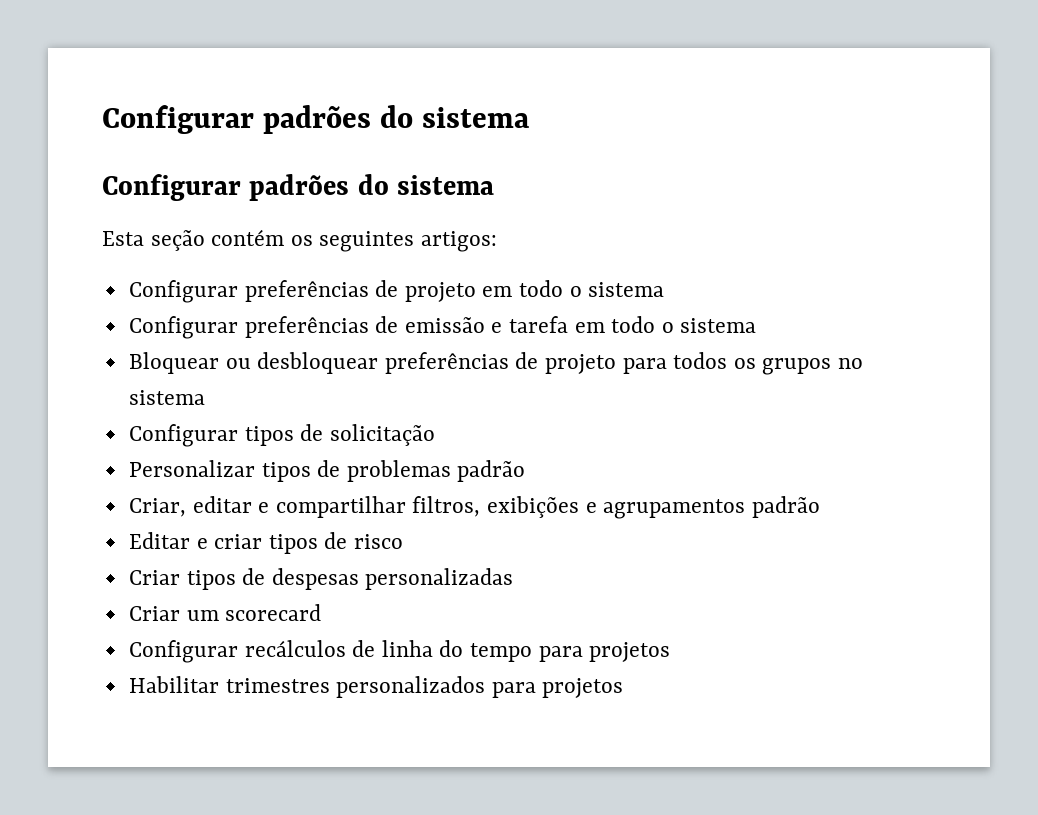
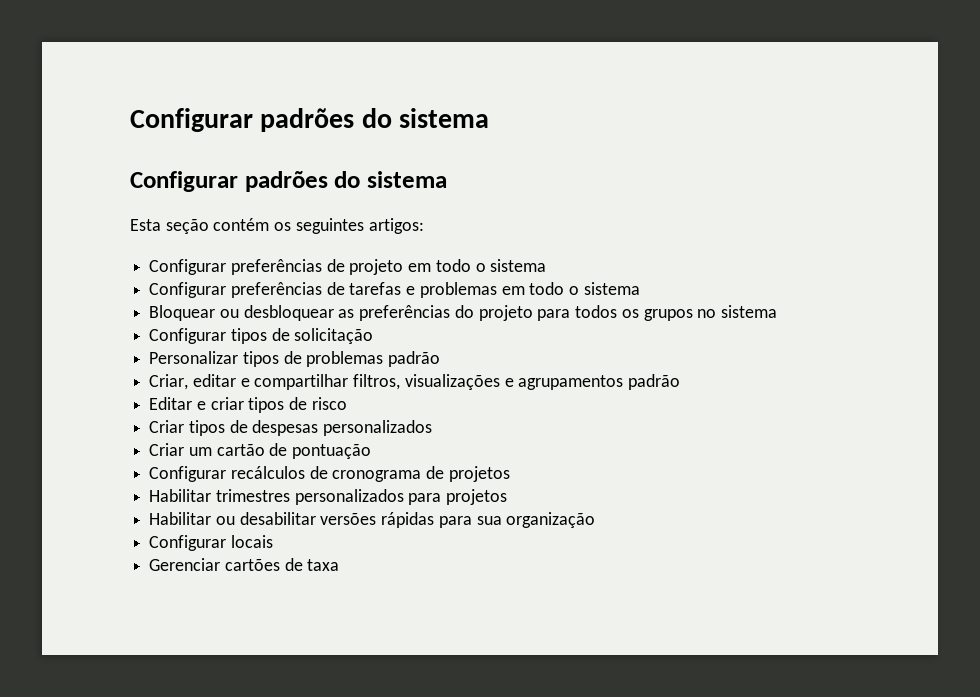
[404,316,569,333] emissão e tarefa -> [349,282,497,298] tarefas e problemas
[384,352,539,374] preferências de -> [338,305,474,321] as preferências do
[487,496,580,518] exibições -> [404,374,500,390] visualizações
[365,568,514,590] personalizadas -> [323,420,433,436] personalizados
[225,604,322,621] scorecard -> [216,443,372,459] cartão de pontuação
[381,640,583,662] linha do tempo para -> [332,466,445,482] cronograma de
(624, 688) none -> [149,512,596,528] [149,535,273,551] [149,558,340,571] // Habilitar ou desabilitar versões rápidas para sua organização // Configurar locais // Gerenciar cartões de taxa

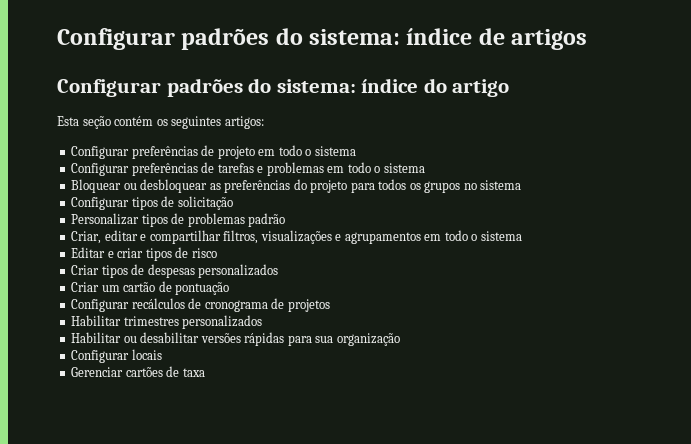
[130,108,490,132] [130,171,447,192] Configurar padrões do sistema // Configurar padrões do sistema -> [57,28,588,50] [57,78,510,97] Configurar padrões do sistema: índice de artigos // Configurar padrões do sistema: índice do artigo
[628,374,681,390] padrão -> [424,230,522,241] em todo o sistema
[408,489,508,505] para projetos -> (263, 322) none

